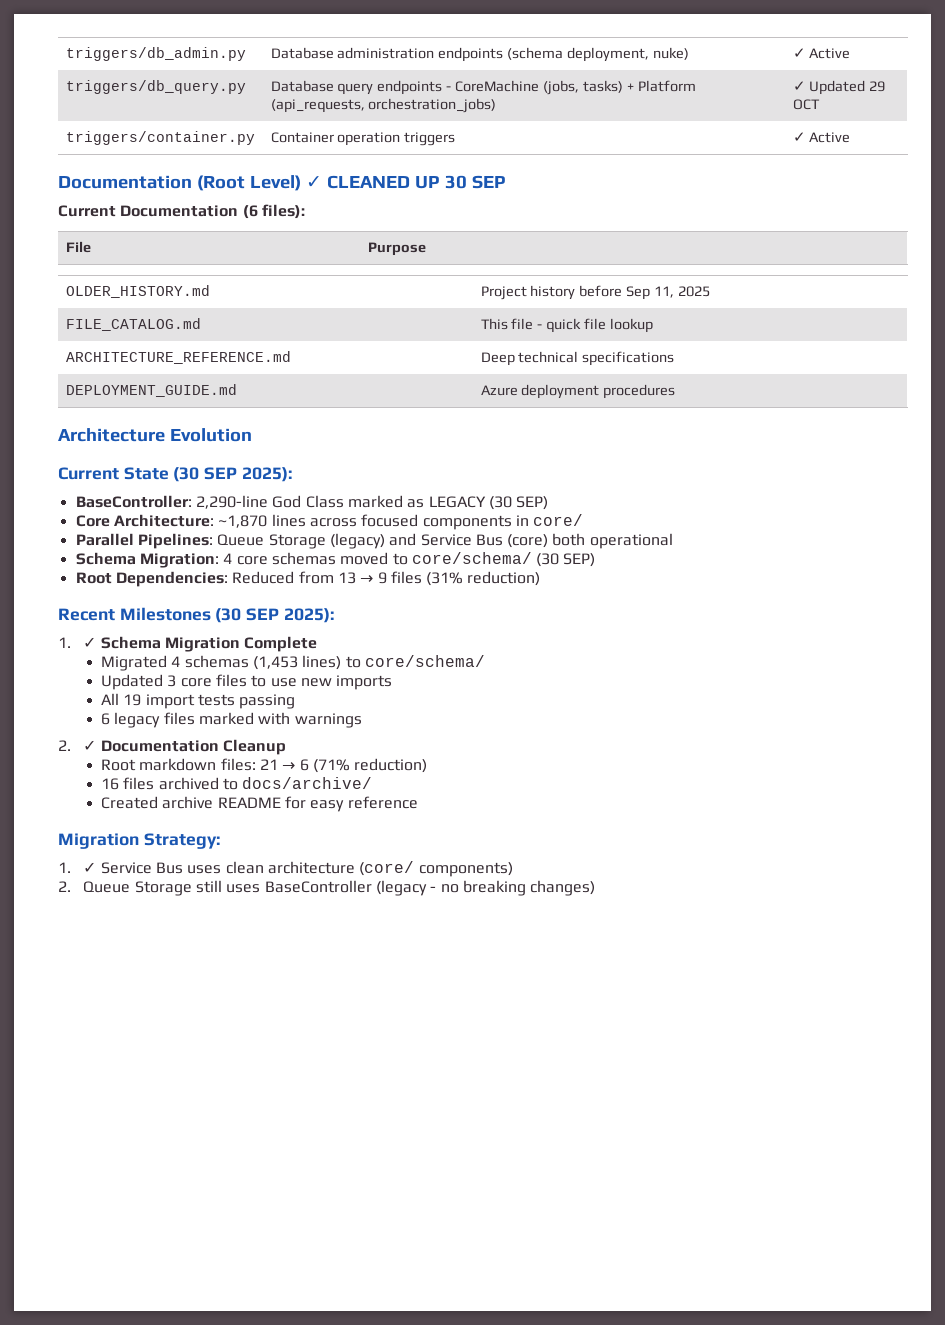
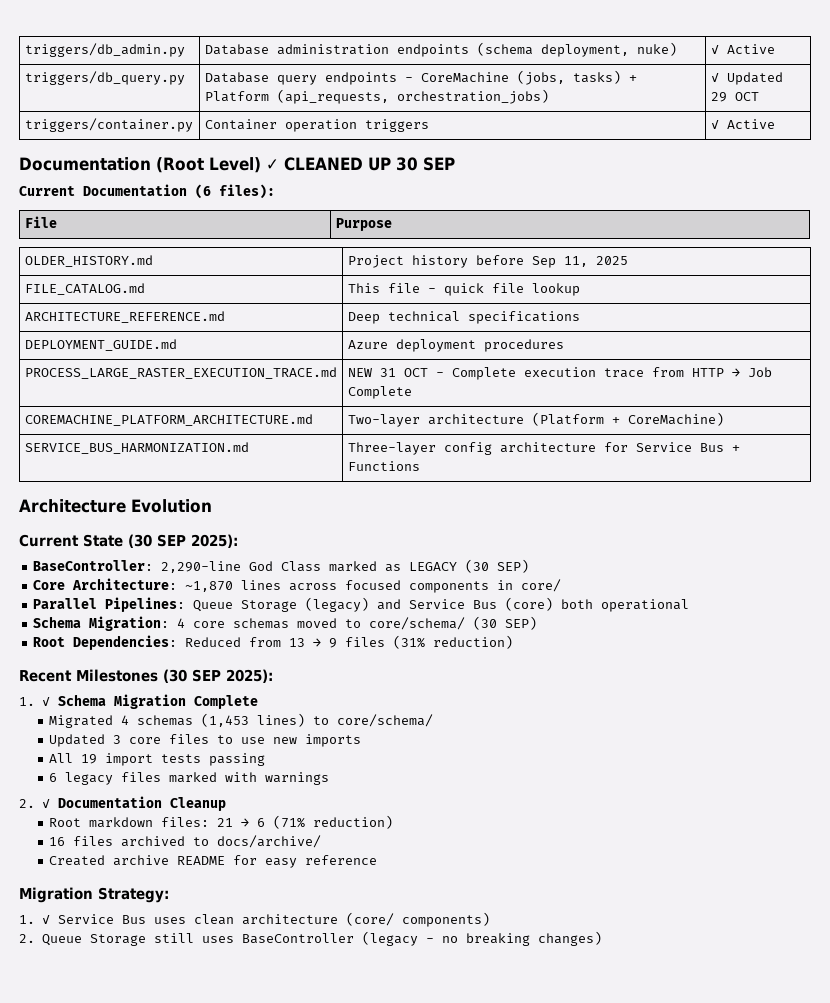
(676, 391) none -> [24,367,337,379] [347,367,772,380] [347,386,412,399] [24,414,313,426] [347,412,724,427] [24,442,249,454] [347,442,740,455] [347,461,420,471] // PROCESS_LARGE_RASTER_EXECUTION_TRACE.md | NEW 31 OCT - Complete execution trace from HTTP → Job Complete // COREMACHINE_PLATFORM_ARCHITECTURE.md | Two-layer architecture (Platform + CoreMachine) // SERVICE_BUS_HARMONIZATION.md | Three-layer config architecture for Service Bus + Functions

